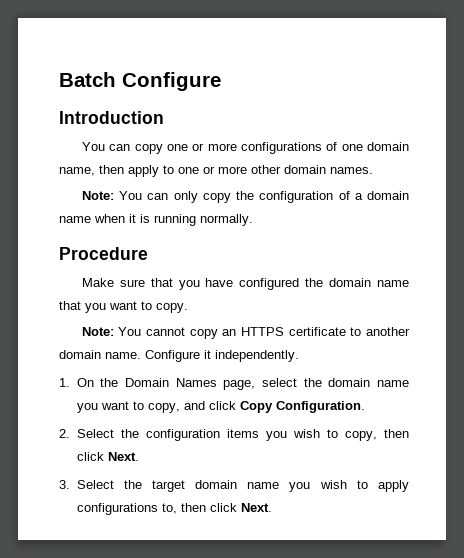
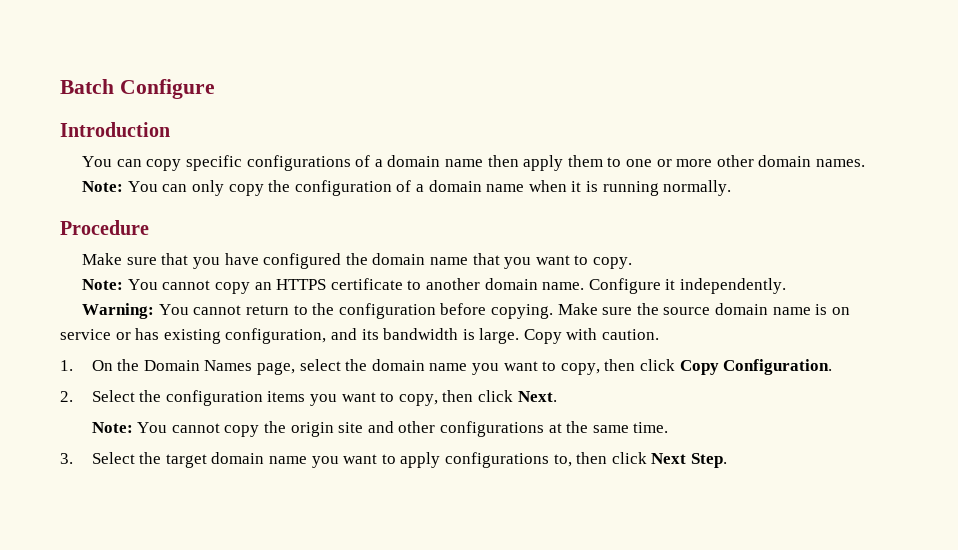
[166,142,410,154] [59,167,95,176] one or more configurations of one domain name, -> [186,155,484,171] specific configurations of a domain name
(159, 171) none -> [567,155,603,167] them
(299, 356) none -> [82,303,850,319] [60,328,660,344] // Warning: You cannot return to the configuration before copying. Make sure the source domain name is on service or has existing configuration, and its bandwidth is large. Copy with caution.
[183,401,205,410] and -> [604,359,636,371] then
[292,429,320,438] wish -> [341,392,376,402] want
(139, 456) none -> [91,421,669,437] // Note: You cannot copy the origin site and other configurations at the same time.
[319,480,347,489] wish -> [343,454,378,464] want
[240,503,272,512] Next. -> [651,453,727,468] Next Step.

